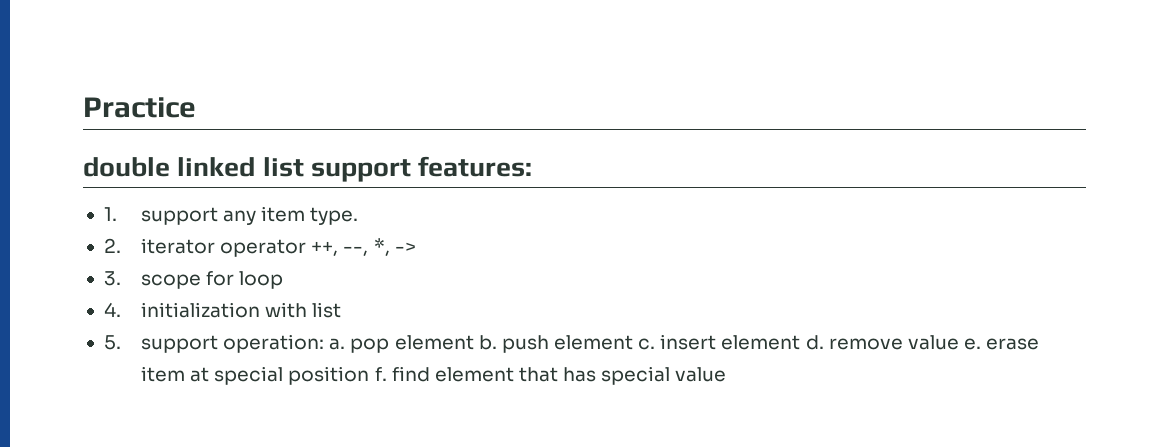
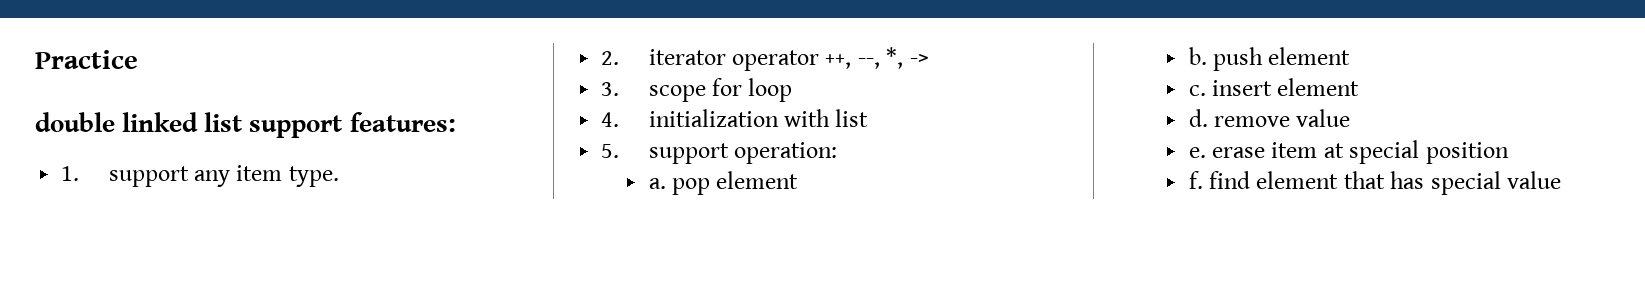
(325, 343) none -> (837, 153) //
(474, 342) none -> (799, 180) //
(634, 342) none -> (1351, 56) //
(801, 342) none -> (1360, 87) //
(959, 342) none -> (1351, 118) //
(370, 375) none -> (1509, 153) //

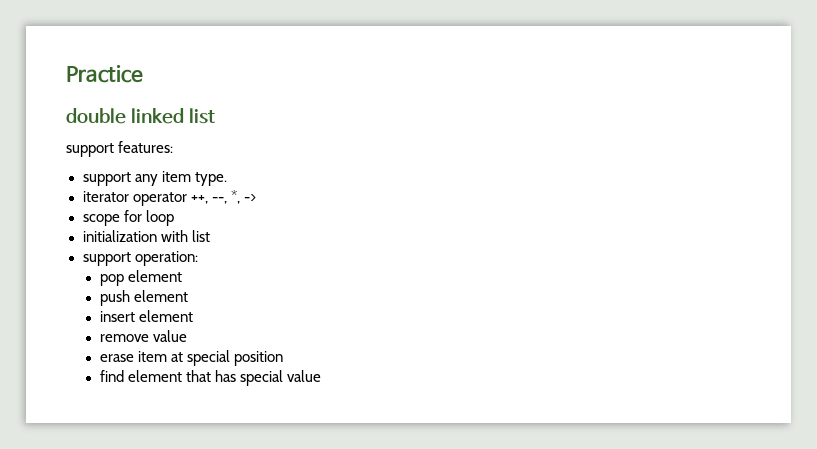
(243, 122) none -> (215, 116) //
[61,166,80,181] 1. -> (174, 147) none
[601,51,620,65] 2. -> (227, 179) none
[601,82,620,96] 3. -> (256, 198) none
[601,112,620,127] 4. -> (174, 218) none
[601,144,620,158] 5. -> (210, 236) none
[648,178,666,189] a. -> (198, 258) none
[1188,47,1207,65] b. -> (182, 276) none
[1188,85,1206,96] c. -> (188, 296) none
[1188,109,1208,127] d. -> (193, 316) none
[1188,147,1206,158] e. -> (187, 336) none
[1188,171,1203,189] f. -> (283, 358) none

